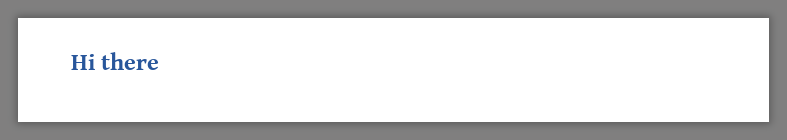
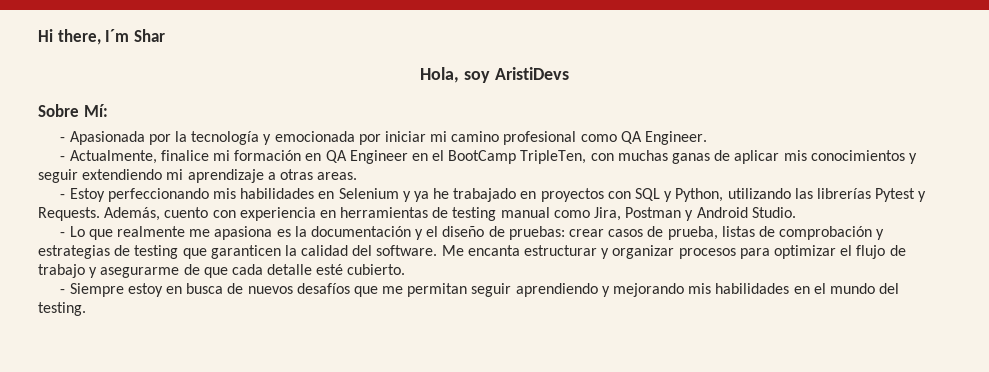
[101,52,160,70] there -> [57,29,165,45] [420,67,569,83] [38,104,108,117] [60,131,707,145] [60,150,917,164] [38,169,358,183] [60,188,927,202] [38,207,796,221] [60,226,885,240] [38,245,906,259] [38,264,406,278] [60,283,900,297] [38,302,86,316] there, I´m Shar // Hola, soy AristiDevs // Sobre Mí: // - Apasionada por la tecnología y emocionada por iniciar mi camino profesional como QA Engineer. // - Actualmente, finalice mi formación en QA Engineer en el BootCamp TripleTen, con muchas ganas de aplicar mis conocimientos y seguir extendiendo mi aprendizaje a otras areas. // - Estoy perfeccionando mis habilidades en Selenium y ya he trabajado en proyectos con SQL y Python, utilizando las librerías Pytest y Requests. Además, cuento con experiencia en herramientas de testing manual como Jira, Postman y Android Studio. // - Lo que realmente me apasiona es la documentación y el diseño de pruebas: crear casos de prueba, listas de comprobación y estrategias de testing que garanticen la calidad del software. Me encanta estructurar y organizar procesos para optimizar el flujo de trabajo y asegurarme de que cada detalle esté cubierto. // - Siempre estoy en busca de nuevos desafíos que me permitan seguir aprendiendo y mejorando mis habilidades en el mundo del testing.

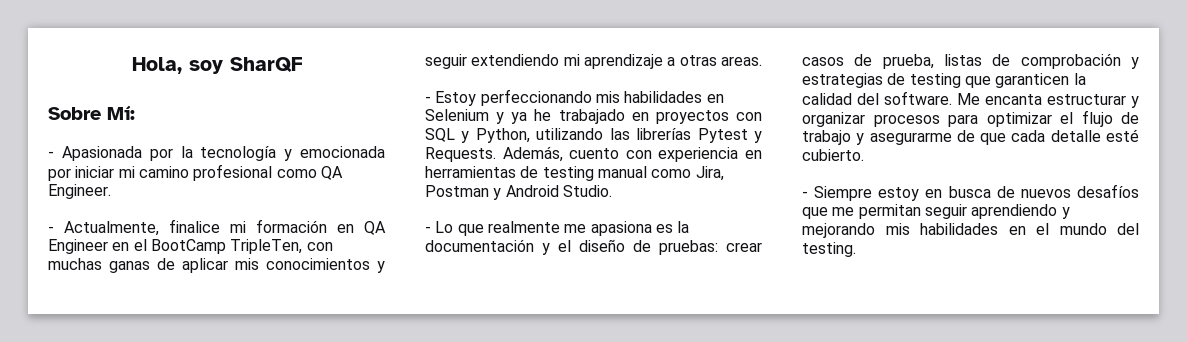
[38,29,165,45] Hi there, I´m Shar // -> (131, 65) none
[494,67,569,80] AristiDevs -> [229,57,302,72] SharQF

